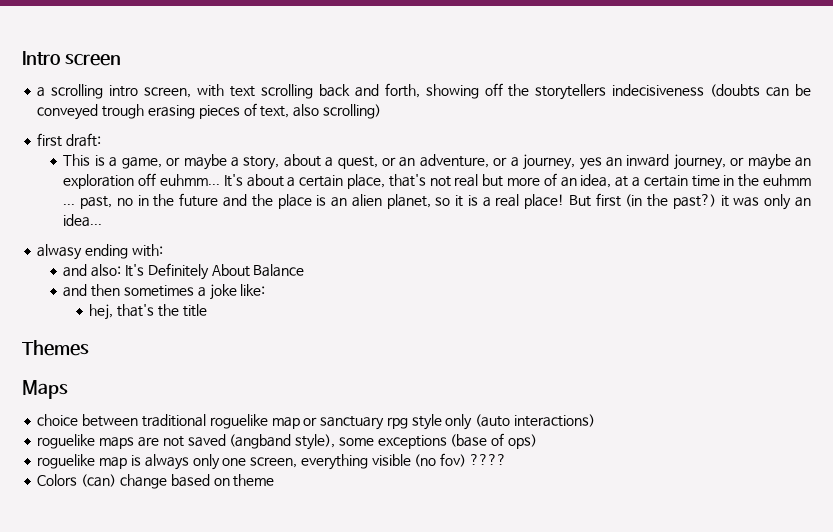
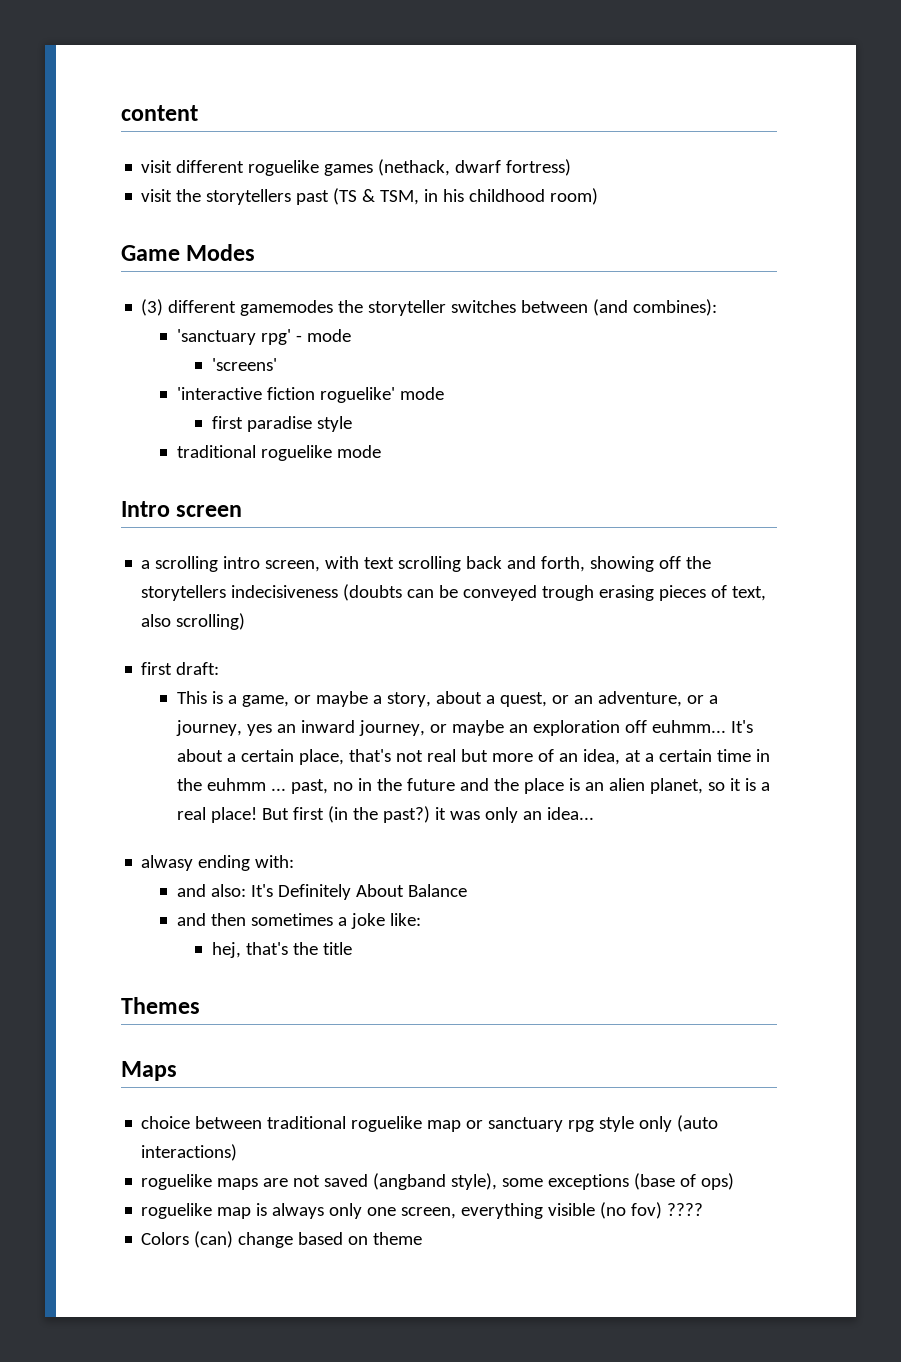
(22, 58) none -> [121,105,198,121] [141,159,572,176] [141,188,599,205] [121,244,256,261] [141,299,718,316] [176,329,351,345] [211,358,277,371] [176,387,444,403] [211,416,352,432] [176,445,381,461] content // visit different roguelike games (nethack, dwarf fortress) // visit the storytellers past (TS & TSM, in his childhood room) // Game Modes // (3) different gamemodes the storyteller switches between (and combines): // 'sanctuary rpg' - mode // 'screens' // 'interactive fiction roguelike' mode // first paradise style // traditional roguelike mode //

